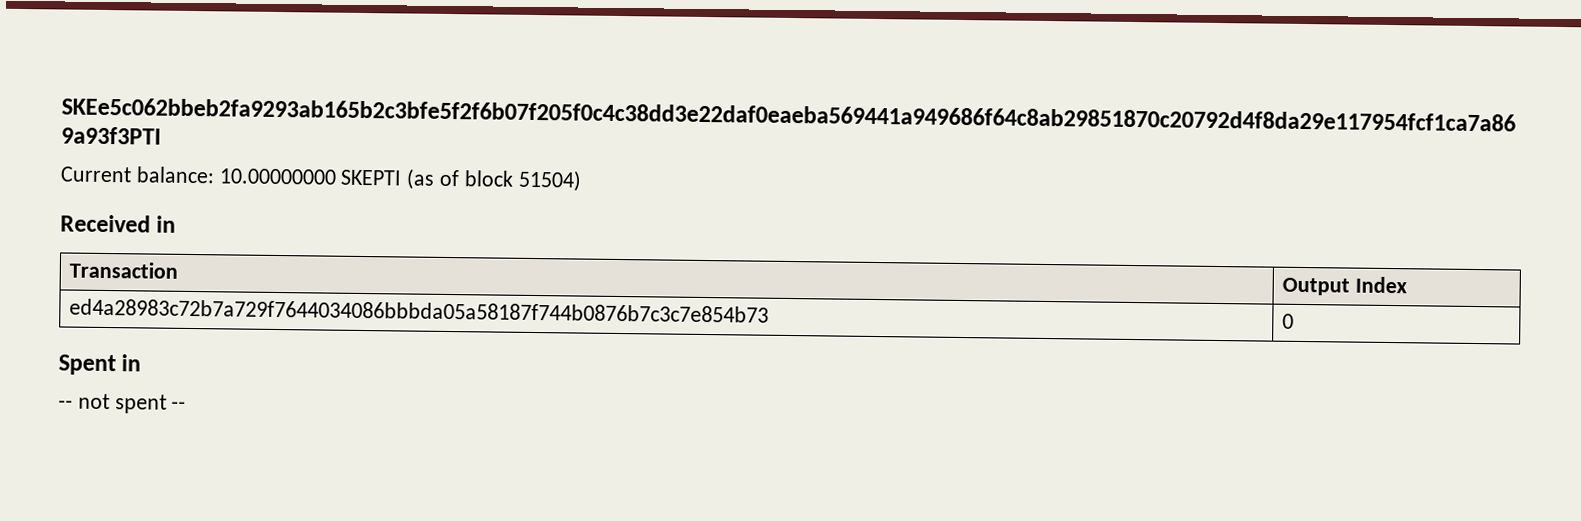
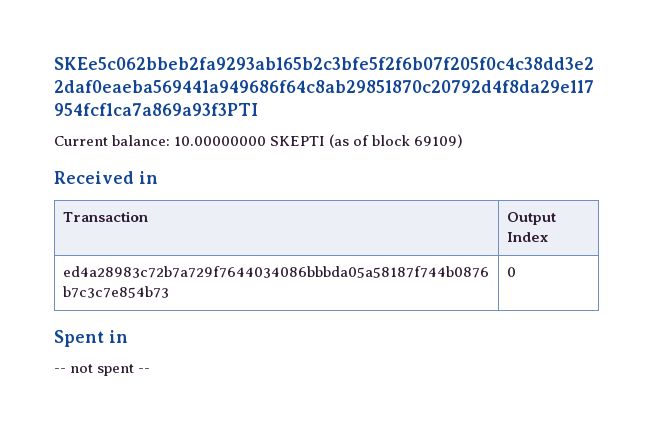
[517,169,582,192] 51504) -> [414,134,464,148] 69109)

